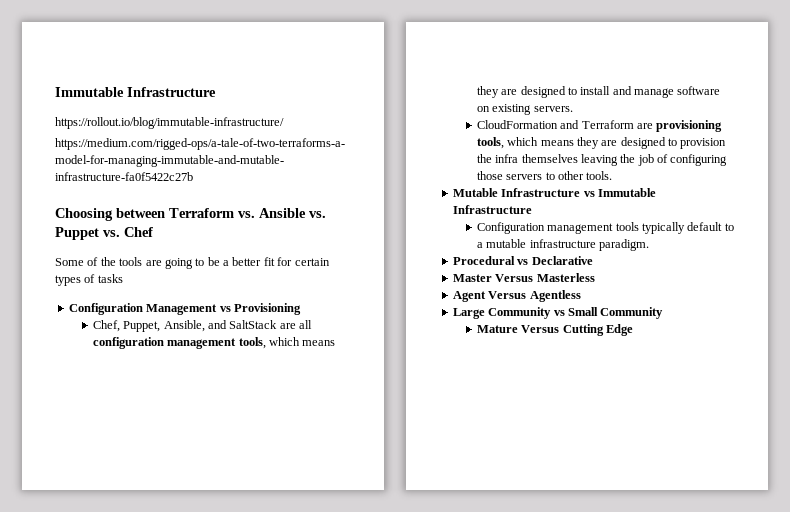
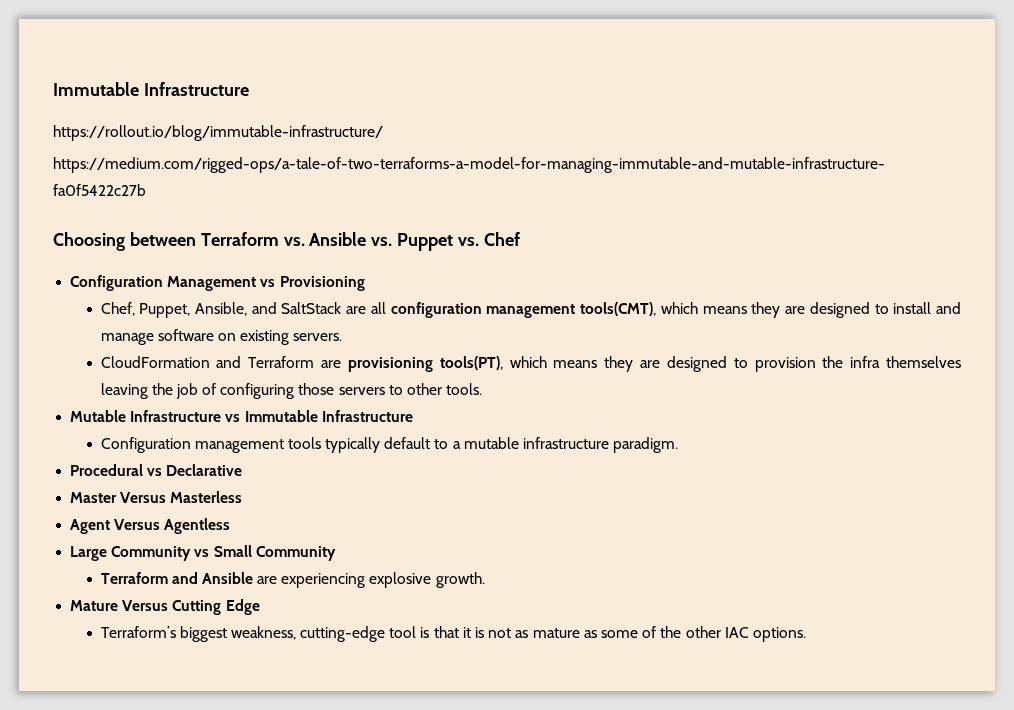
[55,257,330,269] [55,274,123,286] // Some of the tools are going to be a better fit for certain types of tasks -> (520, 239) none
[238,337,266,349] tools, -> [580,302,657,316] tools(CMT),
[476,137,504,149] tools, -> [439,356,503,370] tools(PT),
[476,324,633,336] Mature Versus Cutting Edge -> [100,572,485,588] [70,599,260,615] [100,626,806,642] Terraform and Ansible are experiencing explosive growth. // Mature Versus Cutting Edge // Terraform’s biggest weakness, cutting-edge tool is that it is not as mature as some of the other IAC options.

